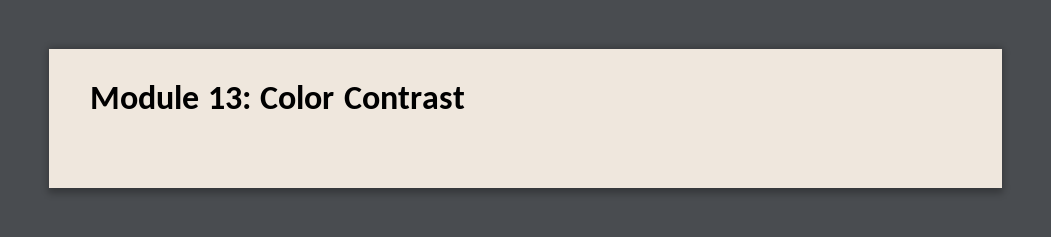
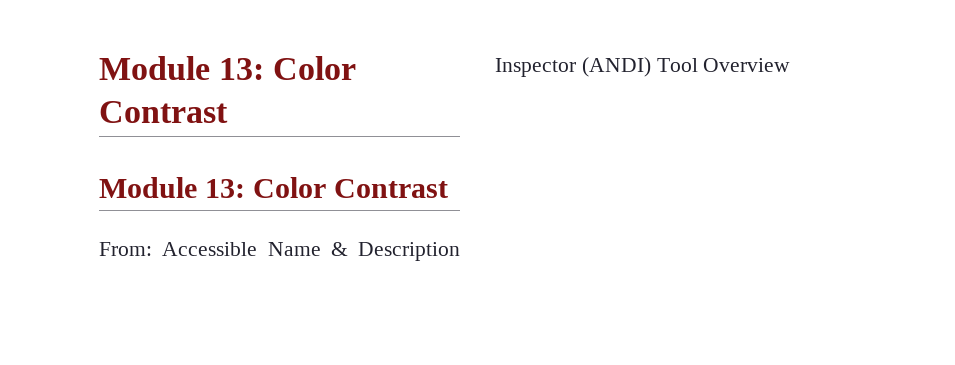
[90,85,465,109] Module 13: Color Contrast -> [99,56,357,80] [99,101,228,123] [99,177,449,198] [99,242,460,261] [495,57,791,77] Module 13: Color Contrast // Module 13: Color Contrast // From: Accessible Name & Description Inspector (ANDI) Tool Overview

